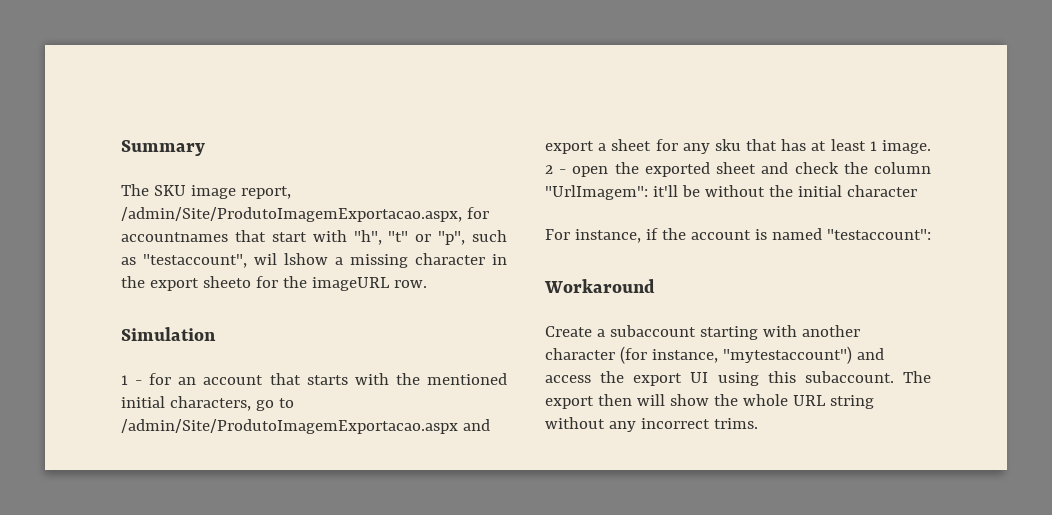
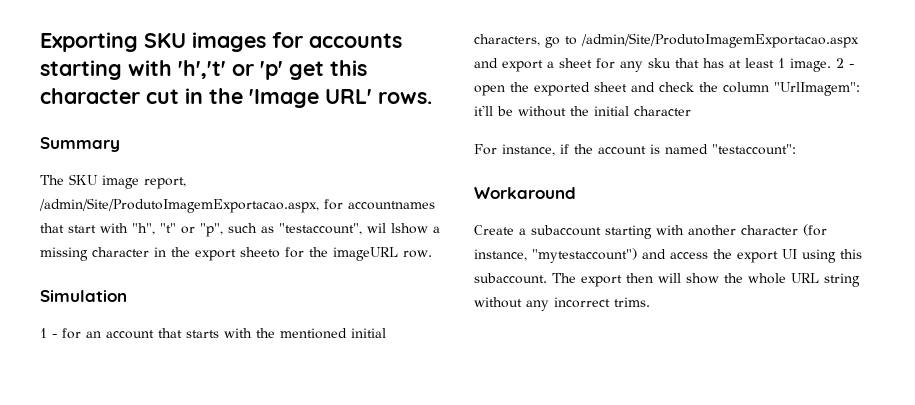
(121, 148) none -> [40,32,402,52] [40,60,367,80] [40,88,432,108] Exporting SKU images for accounts starting with 'h','t' or 'p' get this character cut in the 'Image URL' rows. //

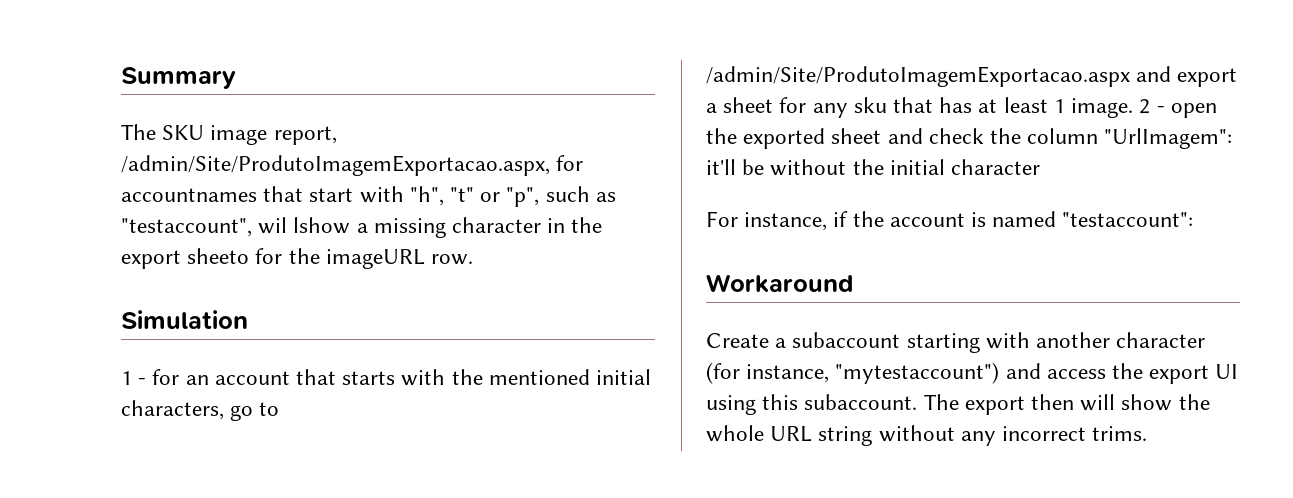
[40,32,402,52] [40,60,367,80] [40,88,432,108] Exporting SKU images for accounts starting with 'h','t' or 'p' get this character cut in the 'Image URL' rows. // -> (121, 78) none

